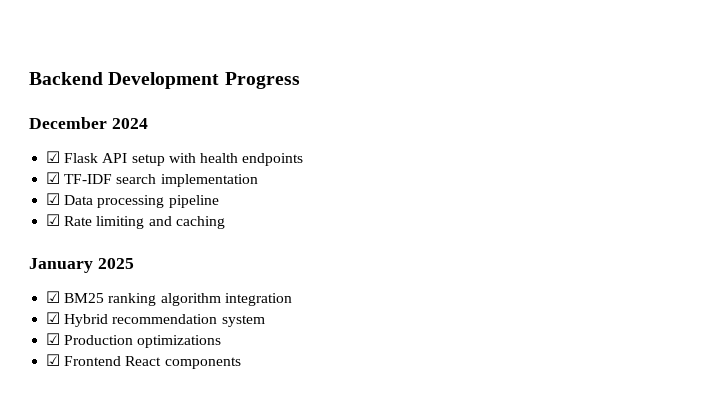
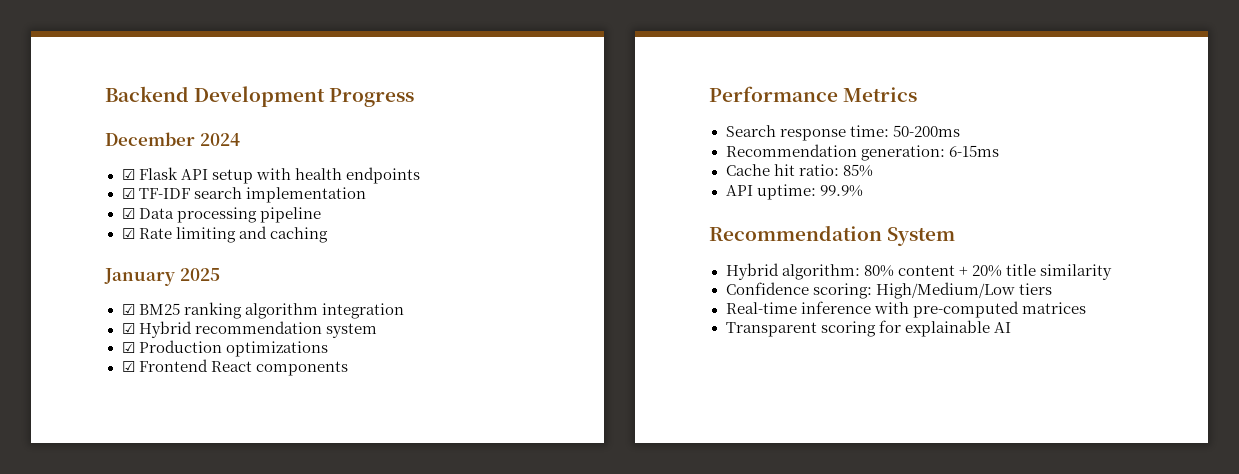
(241, 363) none -> [709,86,918,102] [725,125,960,141] [725,144,999,161] [725,164,873,177] [725,184,863,200] [709,225,956,246] [725,263,1112,280] [725,282,1052,299] [725,301,1086,318] [725,320,1011,337] // Performance Metrics // Search response time: 50-200ms // Recommendation generation: 6-15ms // Cache hit ratio: 85% // API uptime: 99.9% // Recommendation System // Hybrid algorithm: 80% content + 20% title similarity // Confidence scoring: High/Medium/Low tiers // Real-time inference with pre-computed matrices // Transparent scoring for explainable AI

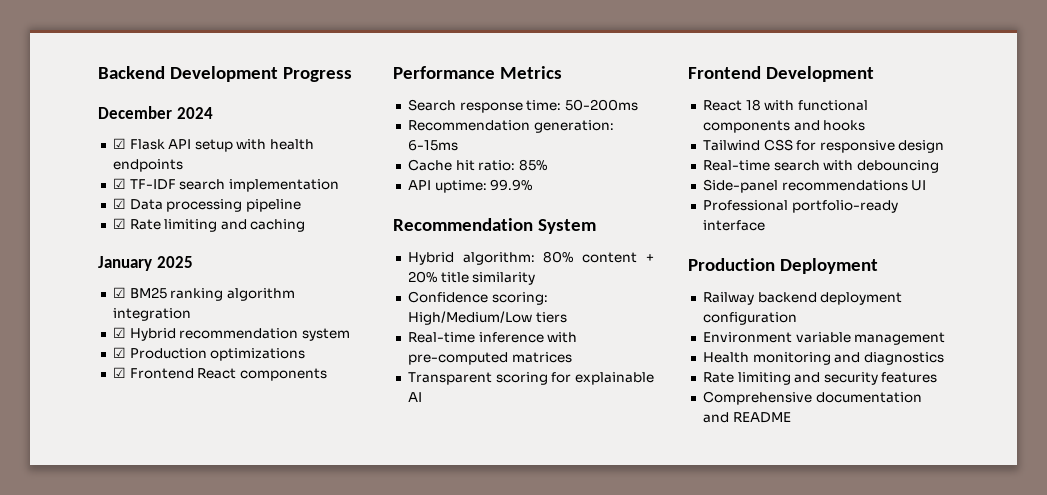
(1011, 327) none -> [688,66,875,82] [702,99,868,111] [702,120,866,133] [702,139,945,153] [702,160,939,173] [702,179,927,193] [702,200,898,213] [702,220,765,231] [688,258,879,274] [702,292,903,305] [702,312,797,325] [702,332,946,345] [702,352,944,365] [702,372,938,385] [702,391,922,405] [702,412,791,423] // Frontend Development // React 18 with functional components and hooks // Tailwind CSS for responsive design // Real-time search with debouncing // Side-panel recommendations UI // Professional portfolio-ready interface // Production Deployment // Railway backend deployment configuration // Environment variable management // Health monitoring and diagnostics // Rate limiting and security features // Comprehensive documentation and README

